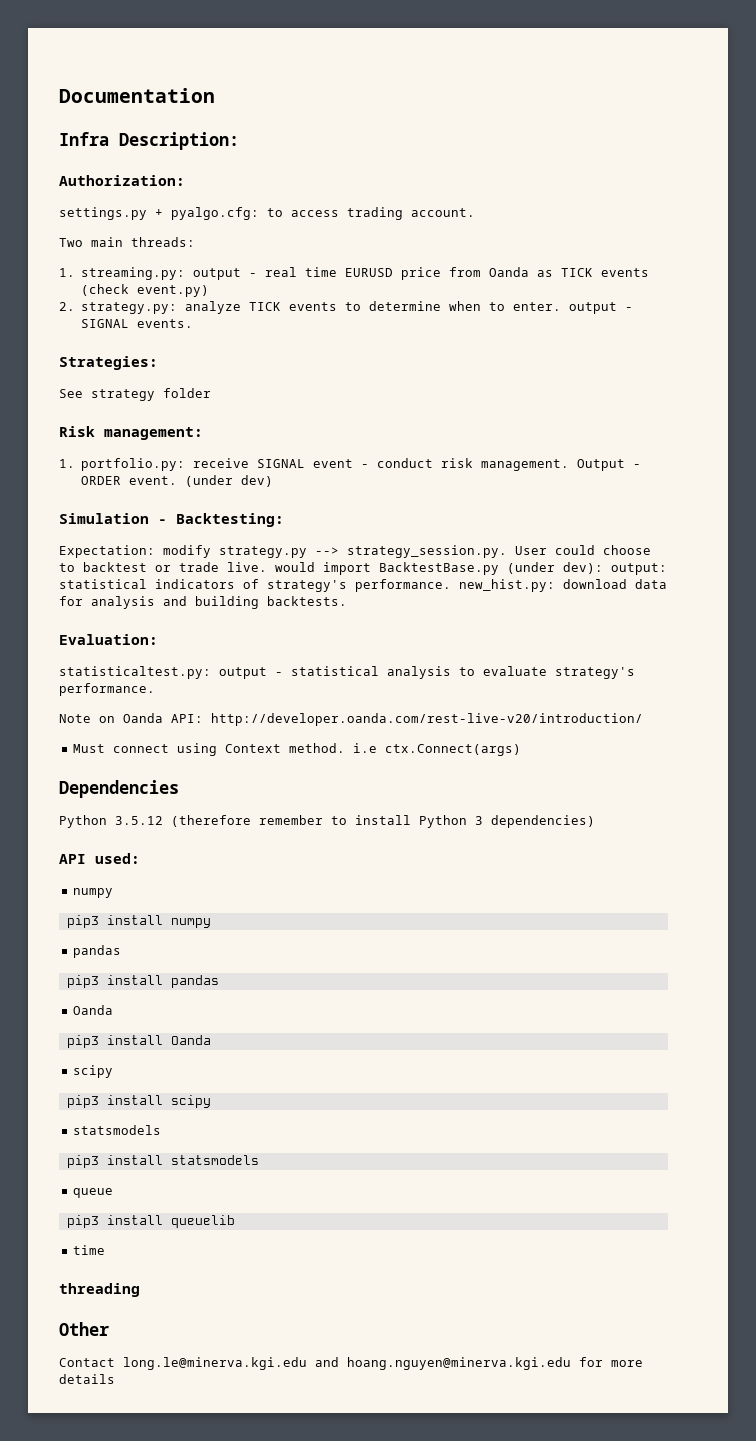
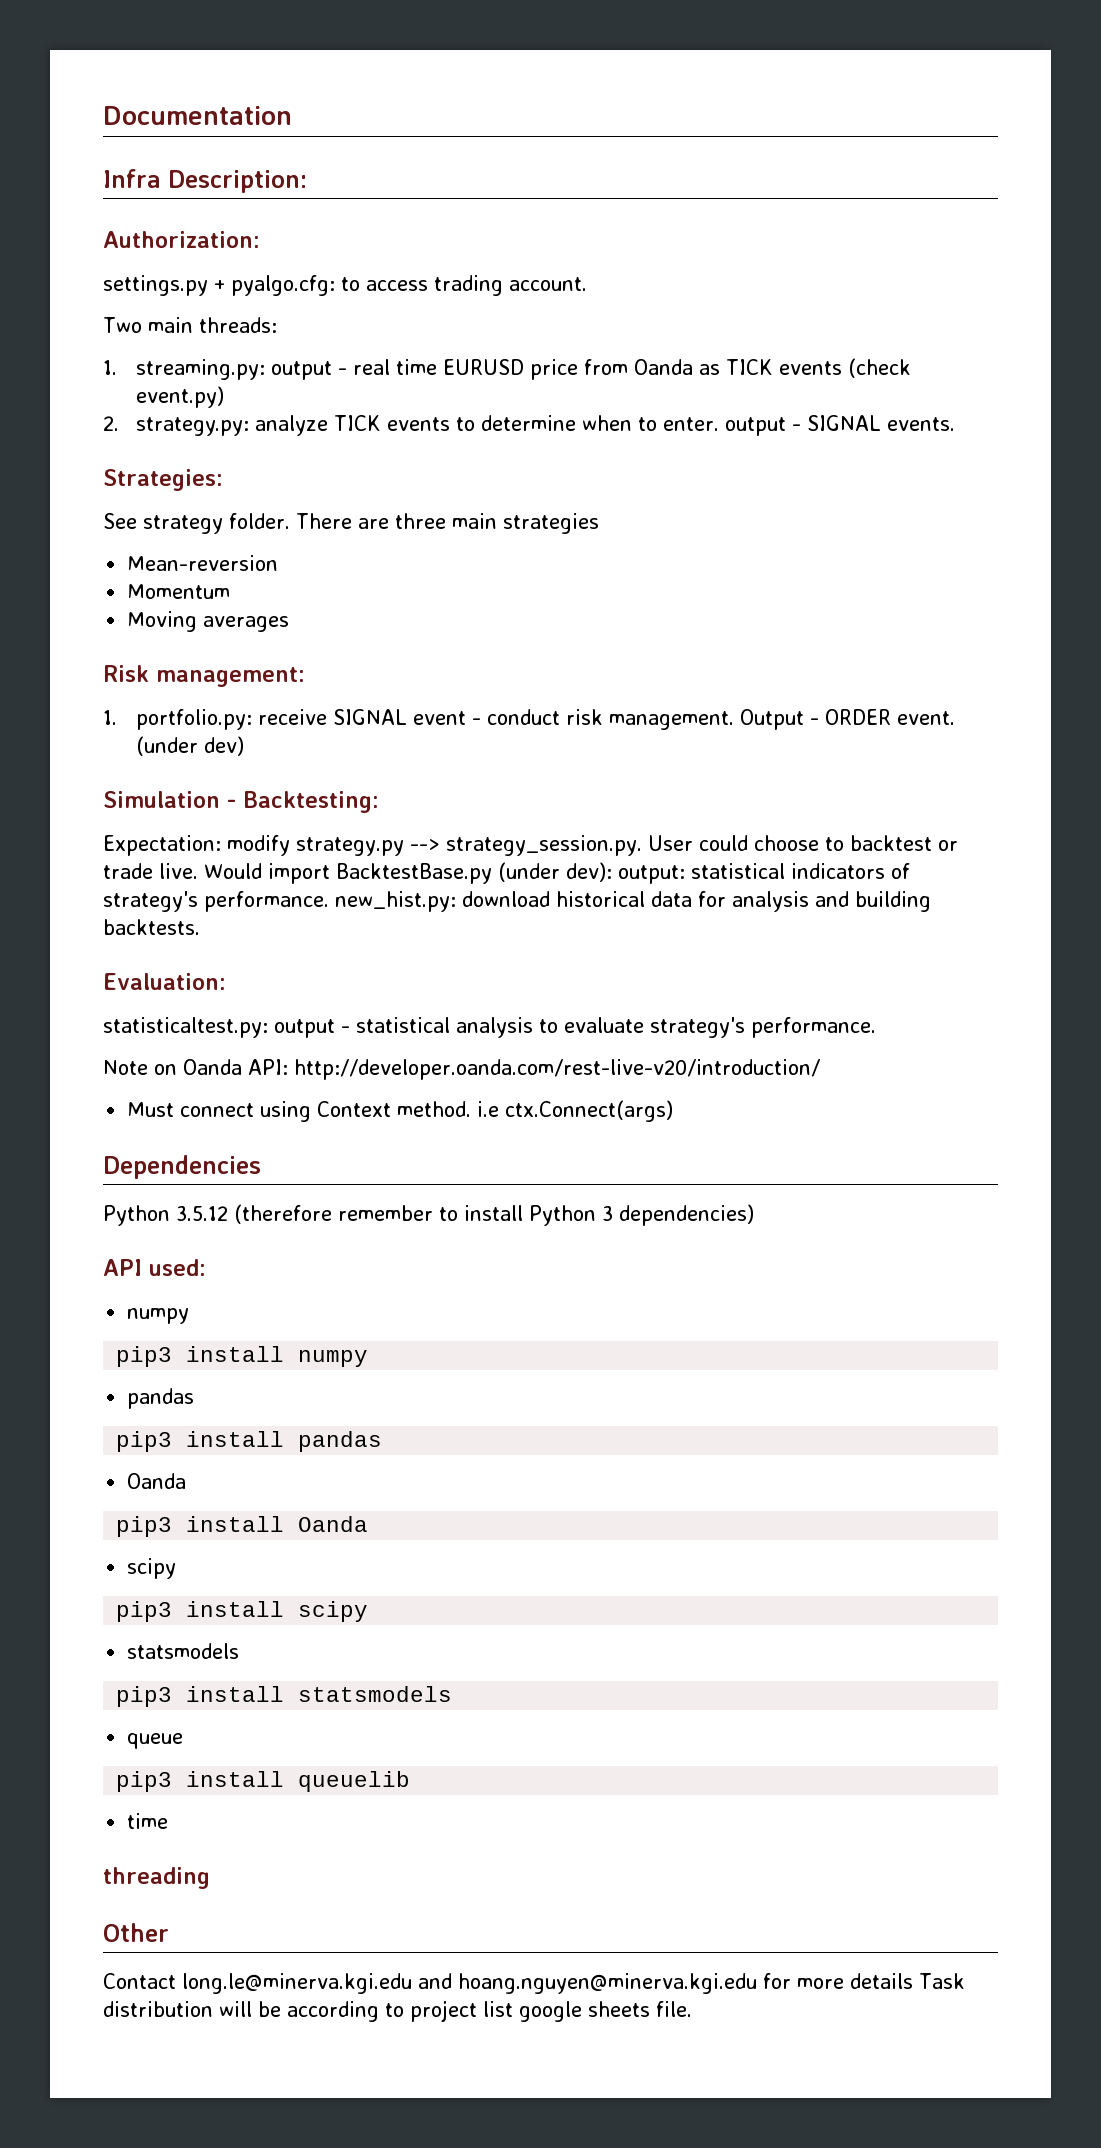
[163,388,211,398] folder -> [229,513,599,534] [127,555,279,571] [127,584,231,599] [127,611,290,632] folder. There are three main strategies // Mean-reversion // Momentum // Moving averages
[275,562,315,572] would -> [204,863,262,879] Would
(627, 584) none -> [556,891,645,907] historical
(115, 1379) none -> [919,1973,965,1989] [103,2000,692,2022] Task distribution will be according to project list google sheets file.

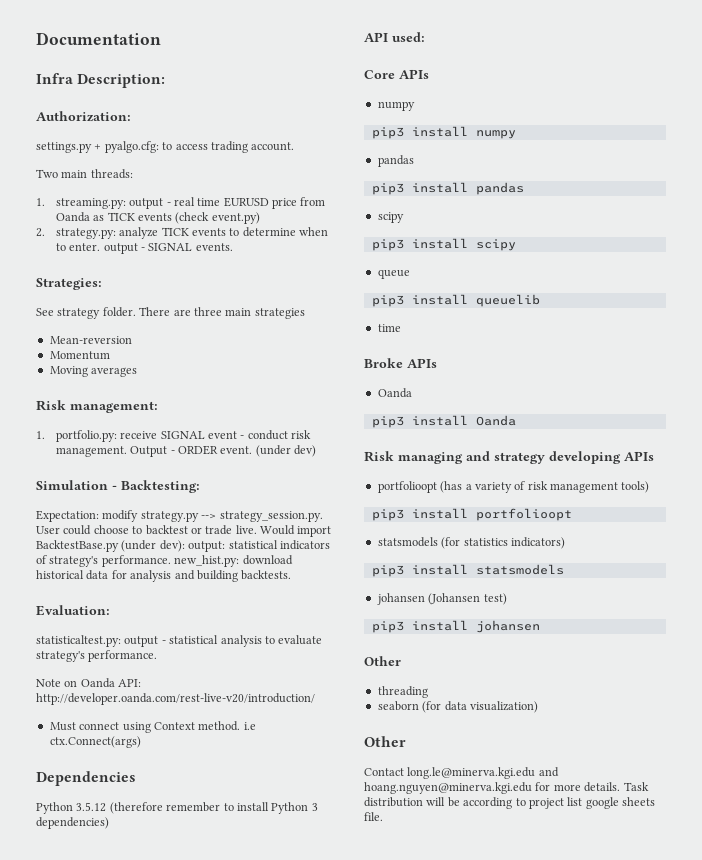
(206, 1267) none -> [364,69,429,79] // Core APIs
[127,1473,187,1489] [116,1516,369,1537] // Oanda // pip3 install Oanda -> (524, 188) none
[127,1643,240,1659] [116,1686,453,1707] // statsmodels // pip3 install statsmodels -> (516, 245) none
[103,1867,210,1889] threading -> [364,358,437,368] [377,388,412,398] [371,415,516,428] [364,451,654,464] [377,481,650,493] [371,508,572,521] [377,537,565,549] [371,564,564,577] [376,593,507,605] [371,620,540,633] [364,656,401,666] [377,686,428,698] [377,701,538,713] Broke APIs // Oanda // pip3 install Oanda // Risk managing and strategy developing APIs // portfolioopt (has a variety of risk management tools) // pip3 install portfolioopt // statsmodels (for statistics indicators) // pip3 install statsmodels // johansen (Johansen test) // pip3 install johansen // Other // threading // seaborn (for data visualization)
[850,1973,913,1989] details -> [584,782,621,792] details.

